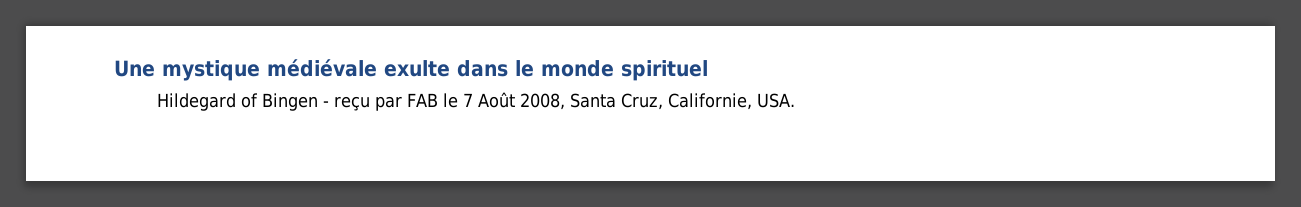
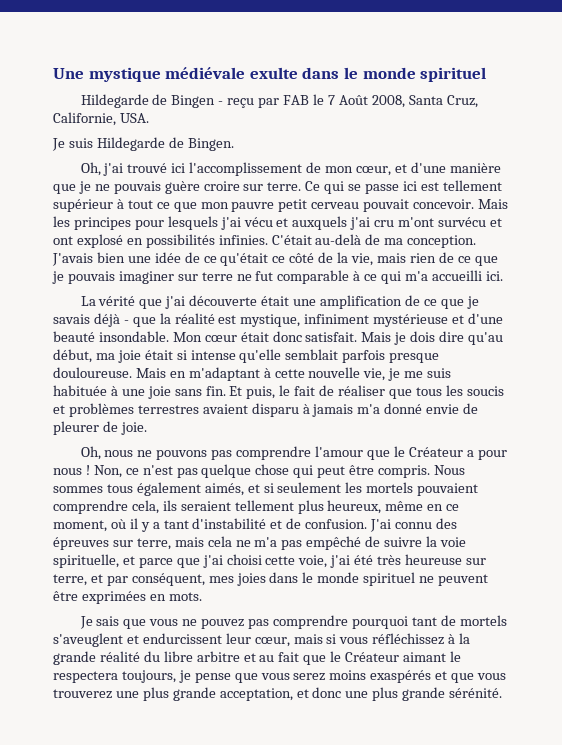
[156,93,258,111] Hildegard of -> [80,94,168,108] Hildegarde de
(795, 100) none -> [52,137,234,151] [80,162,501,176] [53,180,502,194] [53,199,509,212] [53,216,502,230] [53,234,477,248] [52,252,498,266] [52,270,503,284] [80,295,479,309] [53,313,504,327] [53,331,504,345] [53,349,440,363] [53,367,452,381] [53,385,504,399] [53,403,479,417] [53,421,147,435] [80,446,507,460] [53,464,465,478] [53,482,479,496] [53,500,460,514] [53,518,457,532] [53,536,466,550] [53,554,486,568] [53,572,489,586] [53,591,202,604] [79,615,507,629] [53,633,471,647] [53,651,461,665] [53,670,507,683] [53,687,503,701] // Je suis Hildegarde de Bingen. // Oh, j'ai trouvé ici l'accomplissement de mon cœur, et d'une manière que je ne pouvais guère croire sur terre. Ce qui se passe ici est tellement supérieur à tout ce que mon pauvre petit cerveau pouvait concevoir. Mais les principes pour lesquels j'ai vécu et auxquels j'ai cru m'ont survécu et ont explosé en possibilités infinies. C'était au-delà de ma conception. J'avais bien une idée de ce qu'était ce côté de la vie, mais rien de ce que je pouvais imaginer sur terre ne fut comparable à ce qui m'a accueilli ici. // La vérité que j'ai découverte était une amplification de ce que je savais déjà - que la réalité est mystique, infiniment mystérieuse et d'une beauté insondable. Mon cœur était donc satisfait. Mais je dois dire qu'au début, ma joie était si intense qu'elle semblait parfois presque douloureuse. Mais en m'adaptant à cette nouvelle vie, je me suis habituée à une joie sans fin. Et puis, le fait de réaliser que tous les soucis et problèmes terrestres avaient disparu à jamais m'a donné envie de pleurer de joie. // Oh, nous ne pouvons pas comprendre l'amour que le Créateur a pour nous ! Non, ce n'est pas quelque chose qui peut être compris. Nous sommes tous également aimés, et si seulement les mortels pouvaient comprendre cela, ils seraient tellement plus heureux, même en ce moment, où il y a tant d'instabilité et de confusion. J'ai connu des épreuves sur terre, mais cela ne m'a pas empêché de suivre la voie spirituelle, et parce que j'ai choisi cette voie, j'ai été très heureuse sur terre, et par conséquent, mes joies dans le monde spirituel ne peuvent être exprimées en mots. // Je sais que vous ne pouvez pas comprendre pourquoi tant de mortels s'aveuglent et endurcissent leur cœur, mais si vous réfléchissez à la grande réalité du libre arbitre et au fait que le Créateur aimant le respectera toujours, je pense que vous serez moins exaspérés et que vous trouverez une plus grande acceptation, et donc une plus grande sérénité.

